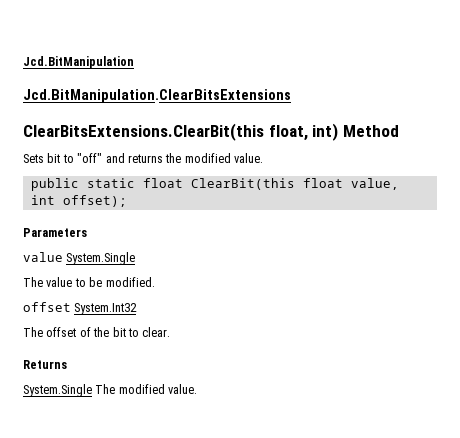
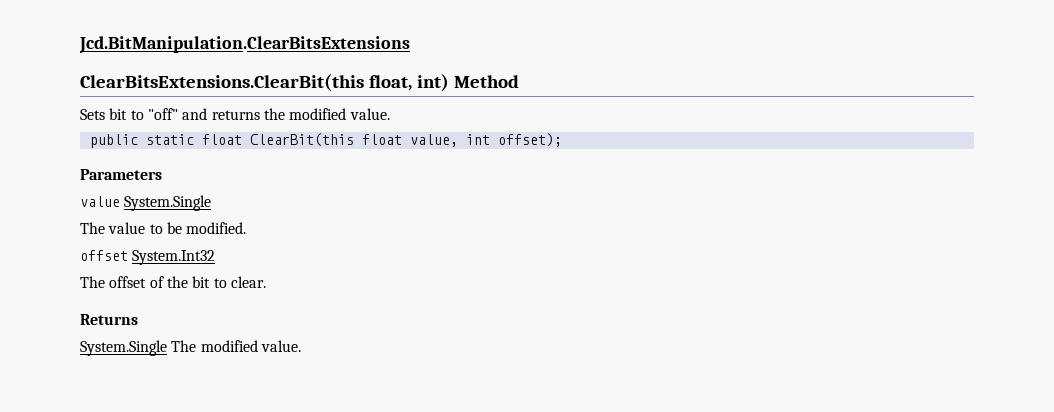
[23,56,134,69] Jcd.BitManipulation // -> (79, 45) none

